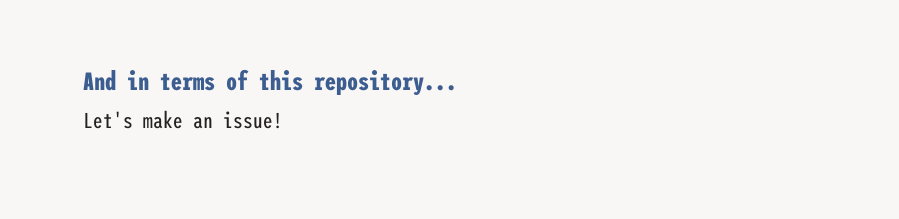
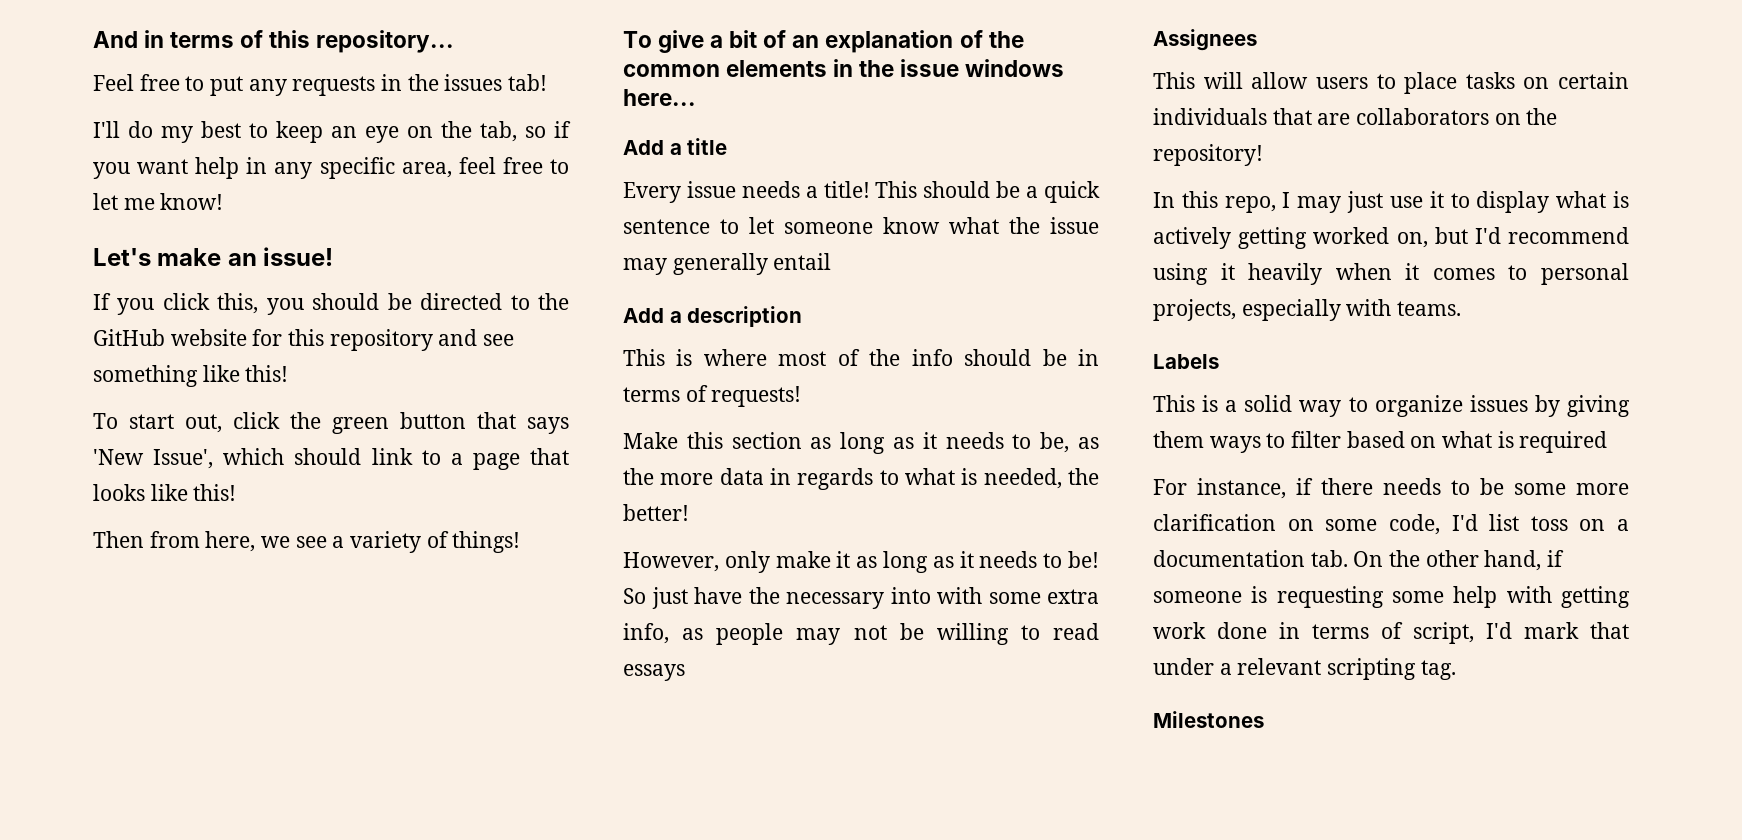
[83,110,283,129] Let's make an issue! -> [93,74,548,96] [93,121,571,143] [93,157,569,179] [93,193,224,210] [93,247,334,266] [93,293,569,315] [93,329,515,351] [93,365,289,387] [93,412,569,434] [93,448,569,470] [93,484,237,501] [93,531,521,553] [623,30,1024,53] [623,59,1065,77] [623,89,696,106] [623,138,728,155] [623,181,1100,203] [623,217,1099,234] [623,253,832,275] [623,306,803,327] [623,349,1099,366] [623,385,802,407] [623,432,1099,454] [623,468,1099,490] [623,504,689,521] [623,551,1099,573] [623,587,1099,609] [623,623,1099,645] [623,664,685,681] [1153,29,1257,51] [1153,72,1629,94] [1153,108,1558,125] [1153,144,1263,166] [1153,191,1629,213] [1153,227,1629,249] [1153,263,1629,285] [1153,299,1462,321] [1153,354,1219,369] [1153,395,1630,417] [1153,431,1608,453] [1153,478,1629,499] [1153,514,1629,535] [1153,550,1565,571] [1153,586,1630,608] [1153,622,1629,644] [1153,658,1456,680] [1153,711,1264,728] Feel free to put any requests in the issues tab! // I'll do my best to keep an eye on the tab, so if you want help in any specific area, feel free to let me know! // Let's make an issue! // If you click this, you should be directed to the GitHub website for this repository and see something like this! // To start out, click the green button that says 'New Issue', which should link to a page that looks like this! // Then from here, we see a variety of things! // To give a bit of an explanation of the common elements in the issue windows here... // Add a title // Every issue needs a title! This should be a quick sentence to let someone know what the issue may generally entail // Add a description // This is where most of the info should be in terms of requests! // Make this section as long as it needs to be, as the more data in regards to what is needed, the better! // However, only make it as long as it needs to be! So just have the necessary into with some extra info, as people may not be willing to read essays // Assignees // This will allow users to place tasks on certain individuals that are collaborators on the repository! // In this repo, I may just use it to display what is actively getting worked on, but I'd recommend using it heavily when it comes to personal projects, especially with teams. // Labels // This is a solid way to organize issues by giving them ways to filter based on what is required // For instance, if there needs to be some more clarification on some code, I'd list toss on a documentation tab. On the other hand, if someone is requesting some help with getting work done in terms of script, I'd mark that under a relevant scripting tag. // Milestones

